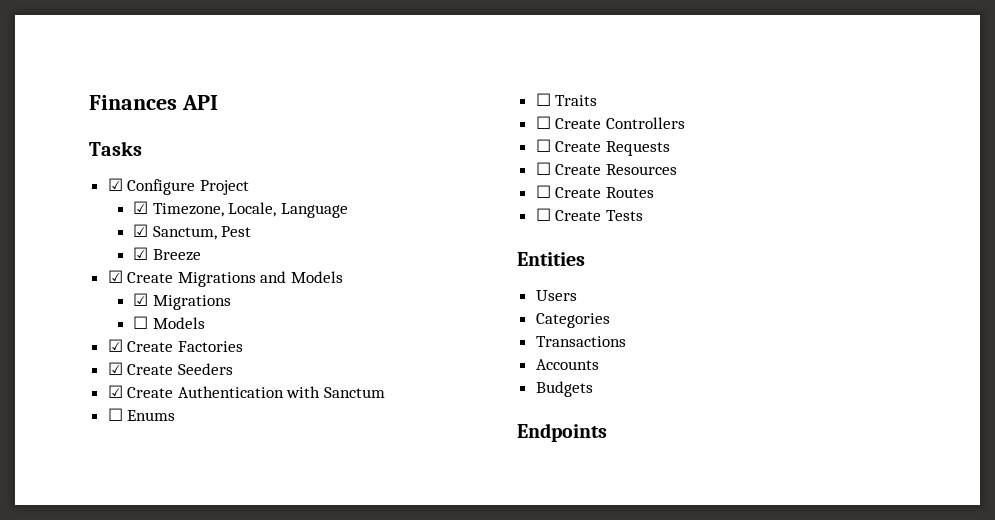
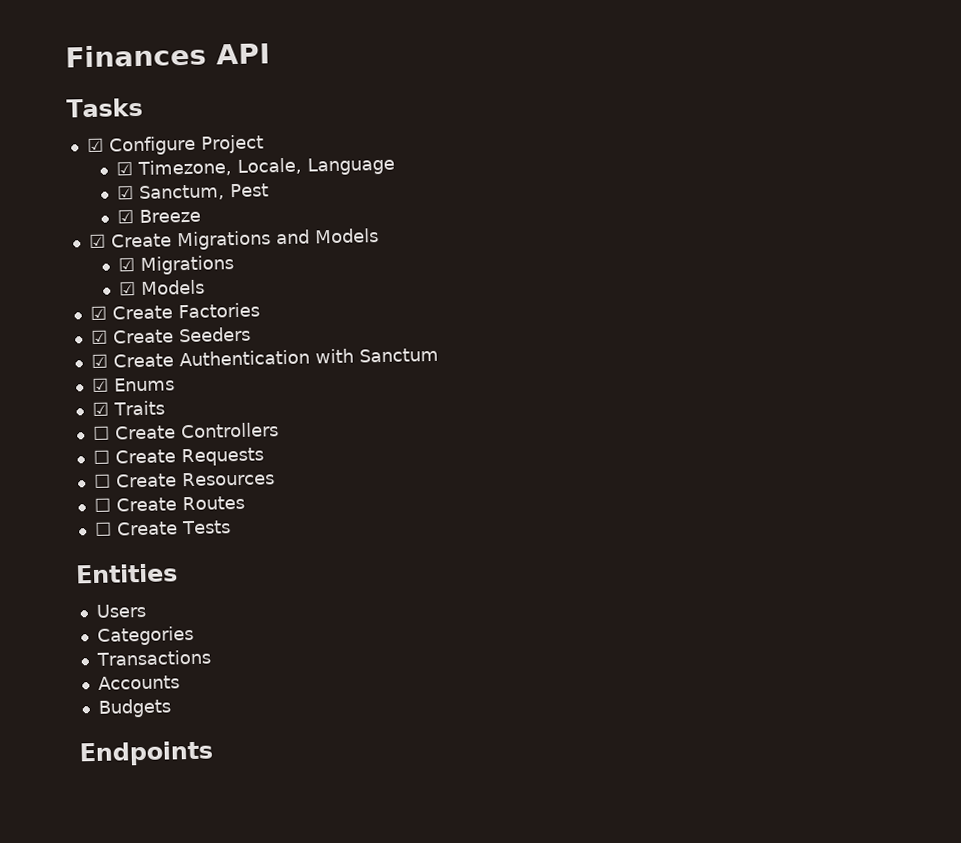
[133,316,149,329] ☐ -> [119,281,137,296] ☑
[107,408,123,421] ☐ -> [91,377,109,393] ☑
[535,93,551,106] ☐ -> [91,401,109,417] ☑

